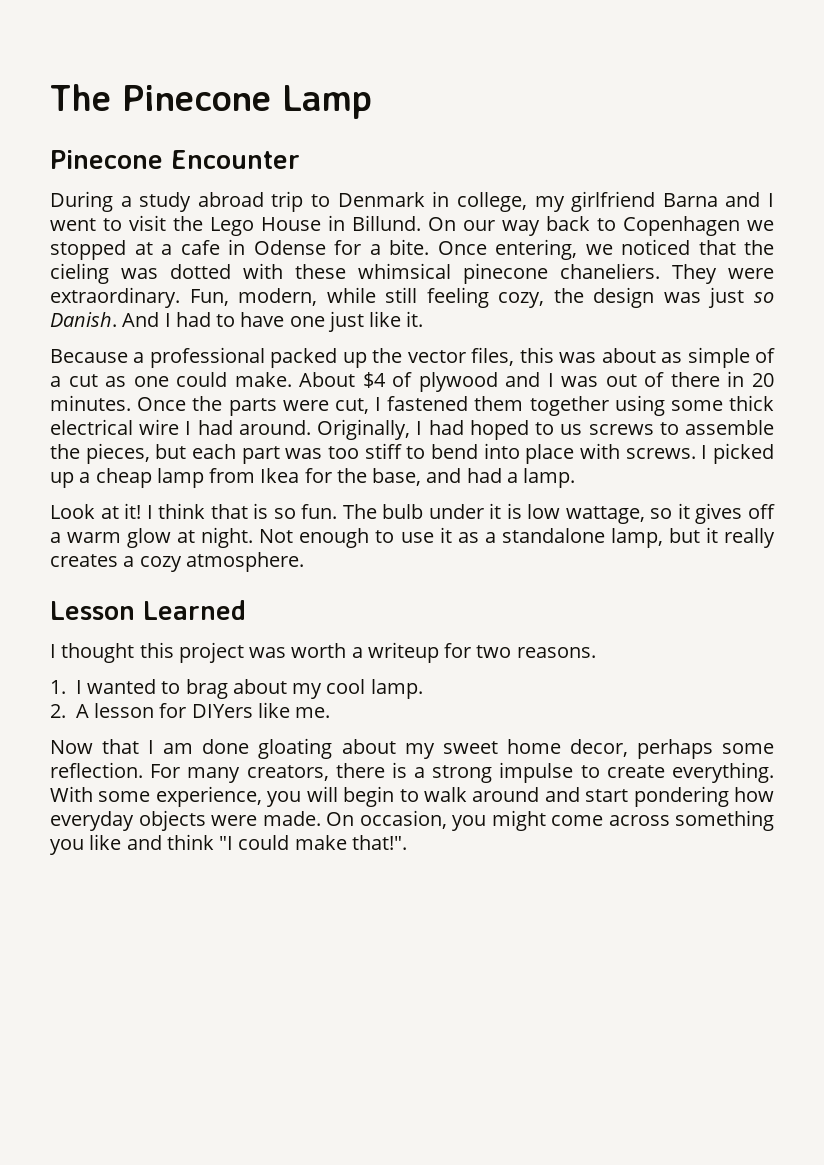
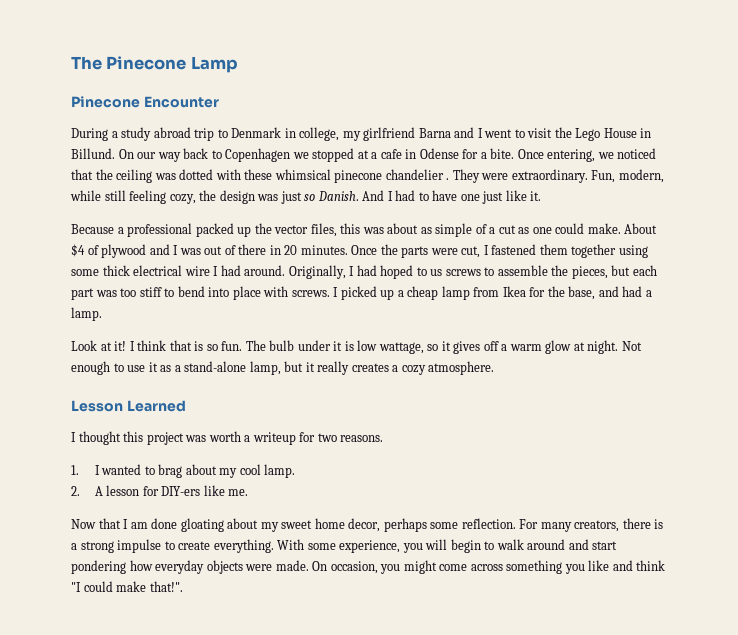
[50,263,109,284] cieling -> [116,169,153,183] ceiling
[560,263,660,279] chaneliers. -> [385,169,450,180] chandelier .
[501,528,605,543] standalone -> [184,361,247,372] stand-alone
[191,704,253,718] DIYers -> [161,486,201,496] DIY-ers

